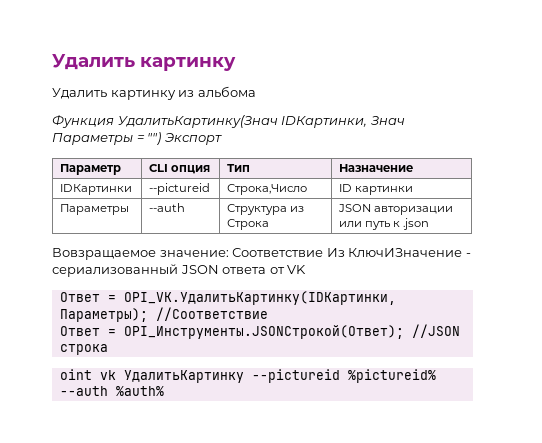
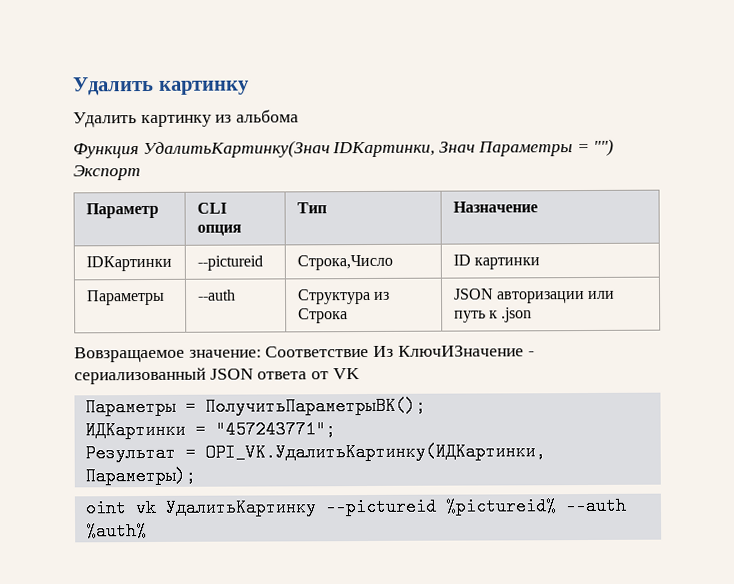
[59,291,396,305] [59,307,268,322] [59,324,460,339] [59,344,108,355] Ответ = OPI_VK.УдалитьКартинку(IDКартинки, Параметры); //Соответствие // Ответ = OPI_Инструменты.JSONСтрокой(Ответ); //JSON строка -> [84,396,426,417] [84,420,336,440] [84,442,546,463] [84,466,196,486] Параметры = ПолучитьПараметрыВК(); // ИДКартинки = "457243771"; // Результат = OPI_VK.УдалитьКартинку(ИДКартинки, Параметры);

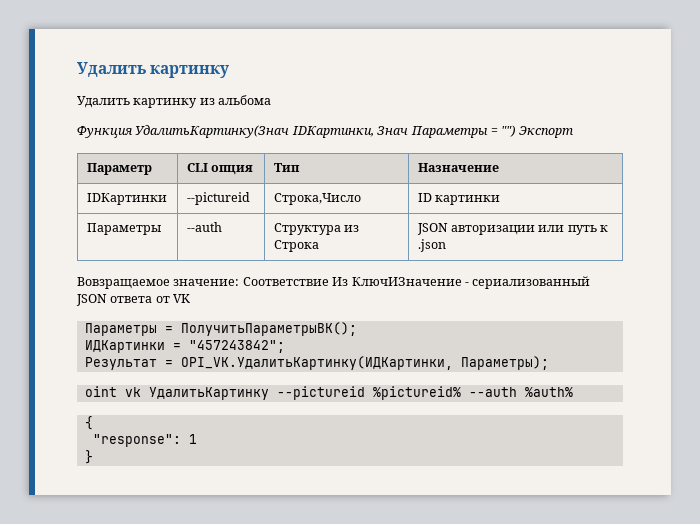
[214,420,336,439] "457243771"; -> [188,340,285,353] "457243842";
(147, 531) none -> [84,416,93,430] [92,434,197,447] [84,450,93,464] // { // "response": 1 // }

